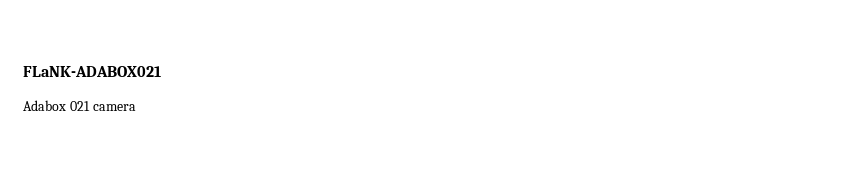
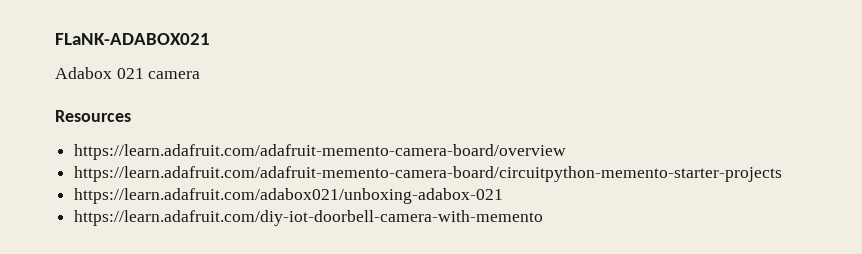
(136, 107) none -> [55,110,131,122] [74,144,567,160] [74,166,783,182] [74,188,504,204] [74,210,544,226] // Resources // https://learn.adafruit.com/adafruit-memento-camera-board/overview // https://learn.adafruit.com/adafruit-memento-camera-board/circuitpython-memento-starter-projects // https://learn.adafruit.com/adabox021/unboxing-adabox-021 // https://learn.adafruit.com/diy-iot-doorbell-camera-with-memento

